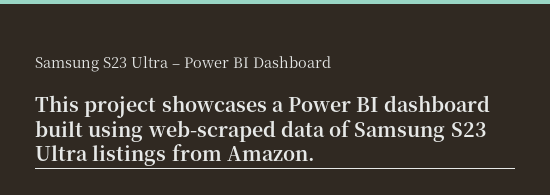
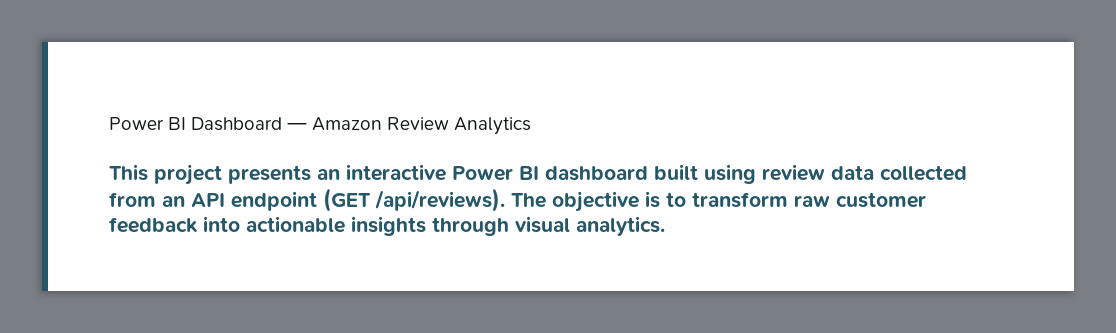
[35,56,180,72] Samsung S23 Ultra – -> (109, 123) none
(331, 62) none -> [287,117,531,135] — Amazon Review Analytics
[161,95,284,112] showcases a -> [228,164,446,184] presents an interactive
[147,120,487,142] [35,144,315,166] web-scraped data of Samsung S23 Ultra listings from Amazon. -> [762,164,967,181] [109,188,926,212] [109,216,665,236] review data collected from an API endpoint (GET /api/reviews). The objective is to transform raw customer feedback into actionable insights through visual analytics.

